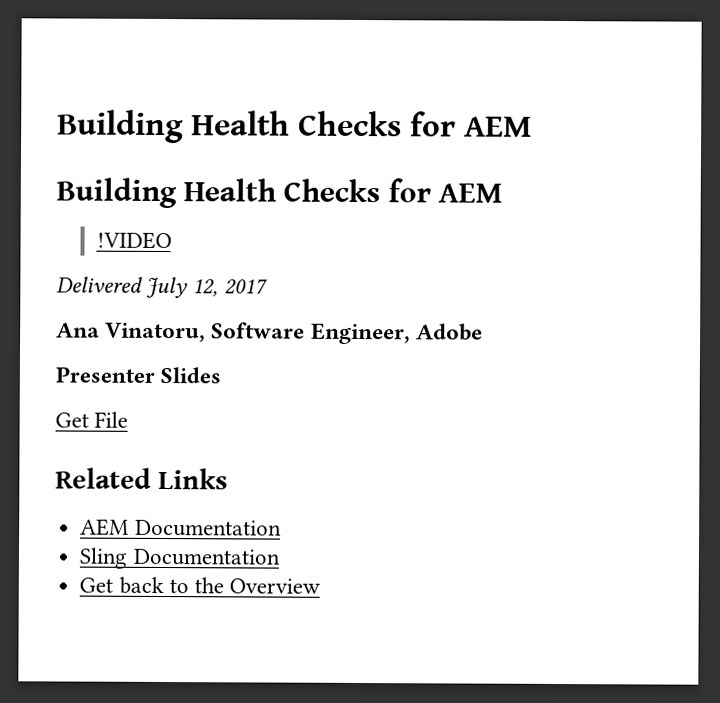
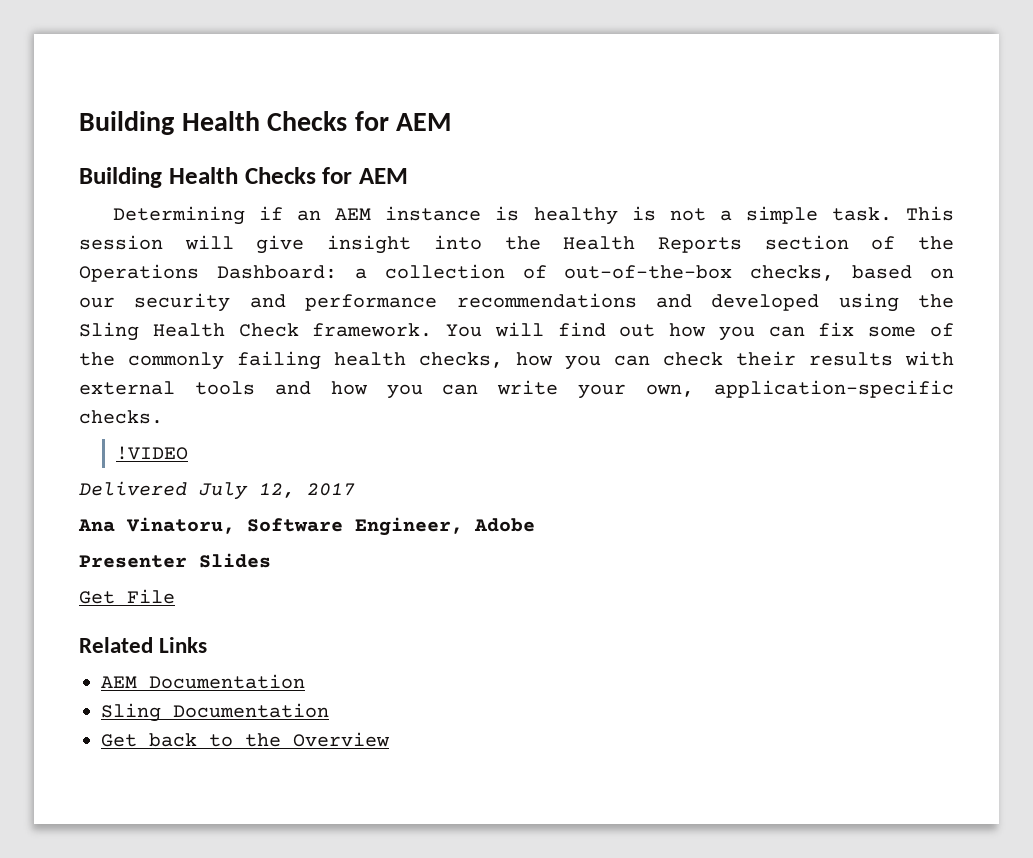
(503, 193) none -> [113,206,955,225] [79,235,955,254] [79,264,954,282] [79,293,954,312] [79,322,954,341] [79,351,954,370] [79,380,955,399] [79,410,163,424] // Determining if an AEM instance is healthy is not a simple task. This session will give insight into the Health Reports section of the Operations Dashboard: a collection of out-of-the-box checks, based on our security and performance recommendations and developed using the Sling Health Check framework. You will find out how you can fix some of the commonly failing health checks, how you can check their results with external tools and how you can write your own, application-specific checks.

